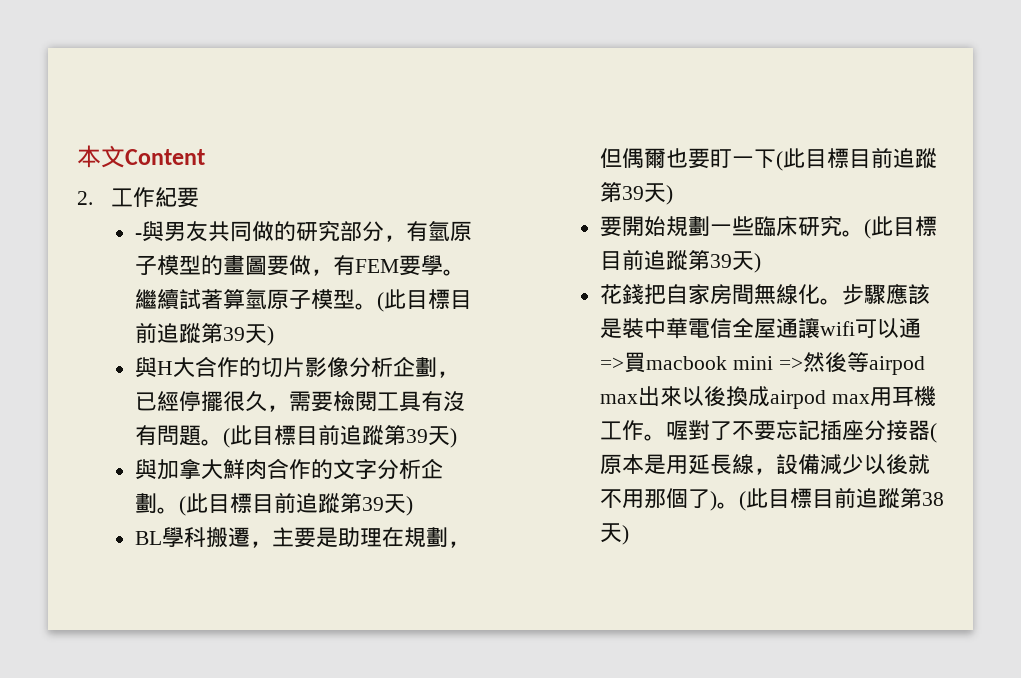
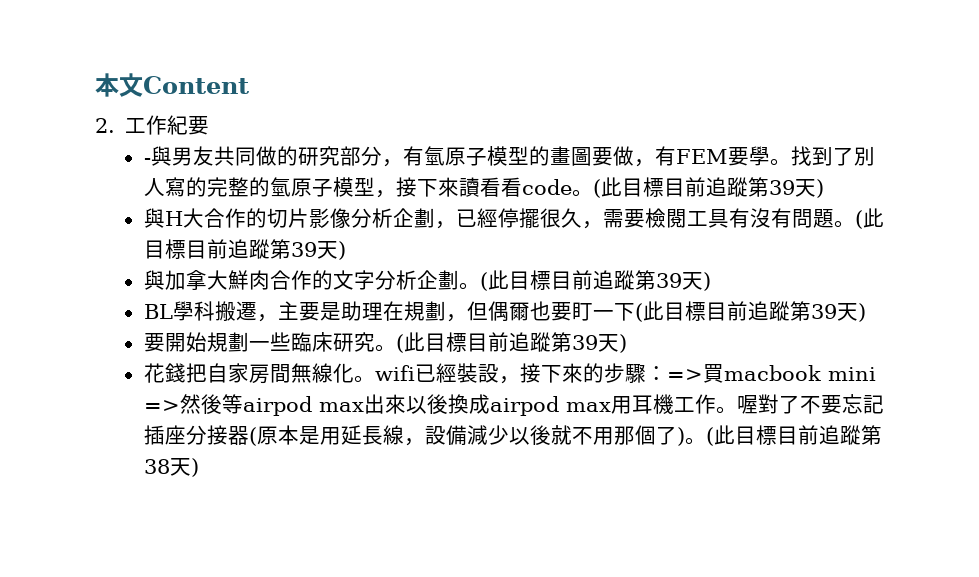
[134,289,355,310] 繼續試著算氫原子模型 -> [790,146,875,166] [143,177,572,198] 找到了別人寫的完整的氫原子模型，接下來讀看看code
[841,284,930,305] [599,318,921,339] 步驟應該是裝中華電信全屋通讓wifi可以通 -> [374,363,667,384] wifi已經裝設，接下來的步驟：

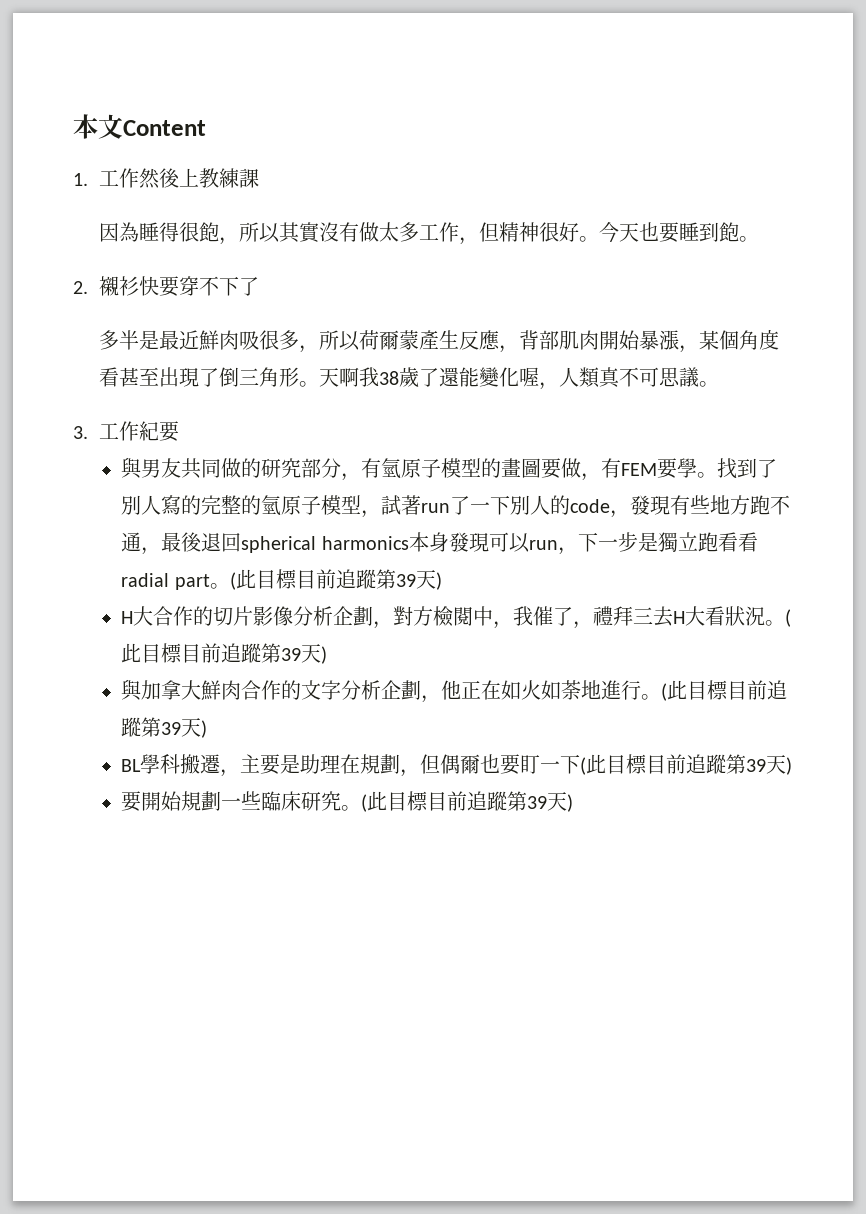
[95,118,115,133] 2. -> [73,168,260,189] [99,222,760,245] [73,276,260,297] [99,329,780,353] [99,367,720,390] [73,426,88,439] 1.工作然後上教練課 // 因為睡得很飽，所以其實沒有做太多工作，但精神很好。今天也要睡到飽。 // 2.襯衫快要穿不下了 // 多半是最近鮮肉吸很多，所以荷爾蒙產生反應，背部肌肉開始暴漲，某個角度看甚至出現了倒三角形。天啊我38歲了還能變化喔，人類真不可思議。 // 3.
[143,158,151,164] - -> (180, 431) none
[395,177,824,198] [143,208,165,228] 接下來讀看看code。(此目標目前追蹤第39天) // 與 -> [381,495,791,518] [121,532,758,555] [121,569,442,590] 試著run了一下別人的code，發現有些地方跑不通，最後退回spherical harmonics本身發現可以run，下一步是獨立跑看看radial part。(此目標目前追蹤第39天) //
[455,208,834,229] 已經停擺很久，需要檢閱工具有沒有問題 -> [393,606,766,629] 對方檢閱中，我催了，禮拜三去H大看狀況
(459, 280) none -> [421,680,642,703] ，他正在如火如荼地進行
[143,363,876,384] [143,394,884,416] [143,425,882,446] [143,458,199,477] // 花錢把自家房間無線化。wifi已經裝設，接下來的步驟：=>買macbook mini =>然後等airpod max出來以後換成airpod max用耳機工作。喔對了不要忘記插座分接器(原本是用延長線，設備減少以後就不用那個了)。(此目標目前追蹤第38天) -> (574, 803) none

